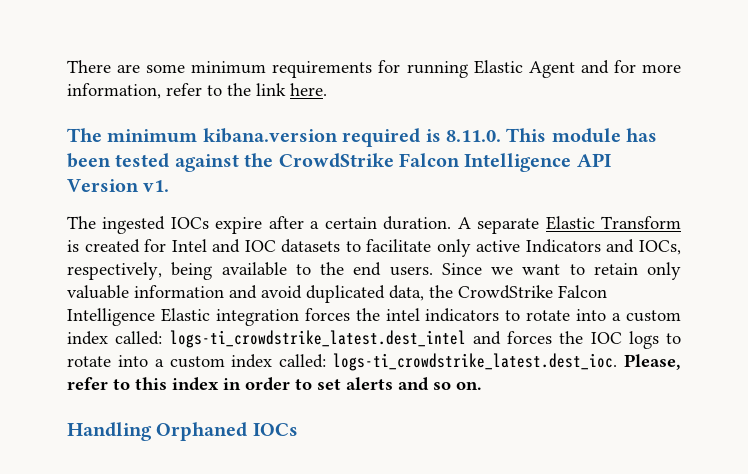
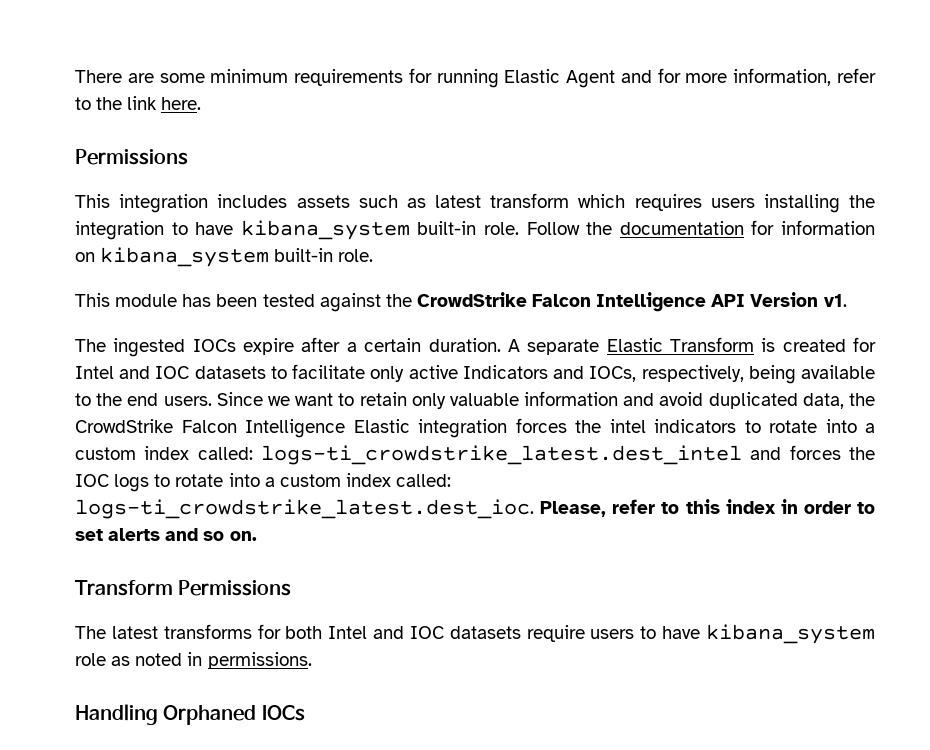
[67,128,501,147] The minimum kibana.version required is 8.11.0. -> [75,149,188,165] [75,193,875,213] [75,220,876,240] [75,247,374,267] Permissions // This integration includes assets such as latest transform which requires users installing the integration to have kibana_system built-in role. Follow the documentation for information on kibana_system built-in role. //
(482, 385) none -> [75,580,292,596] [75,624,875,644] [75,652,312,669] // Transform Permissions // The latest transforms for both Intel and IOC datasets require users to have kibana_system role as noted in permissions.

